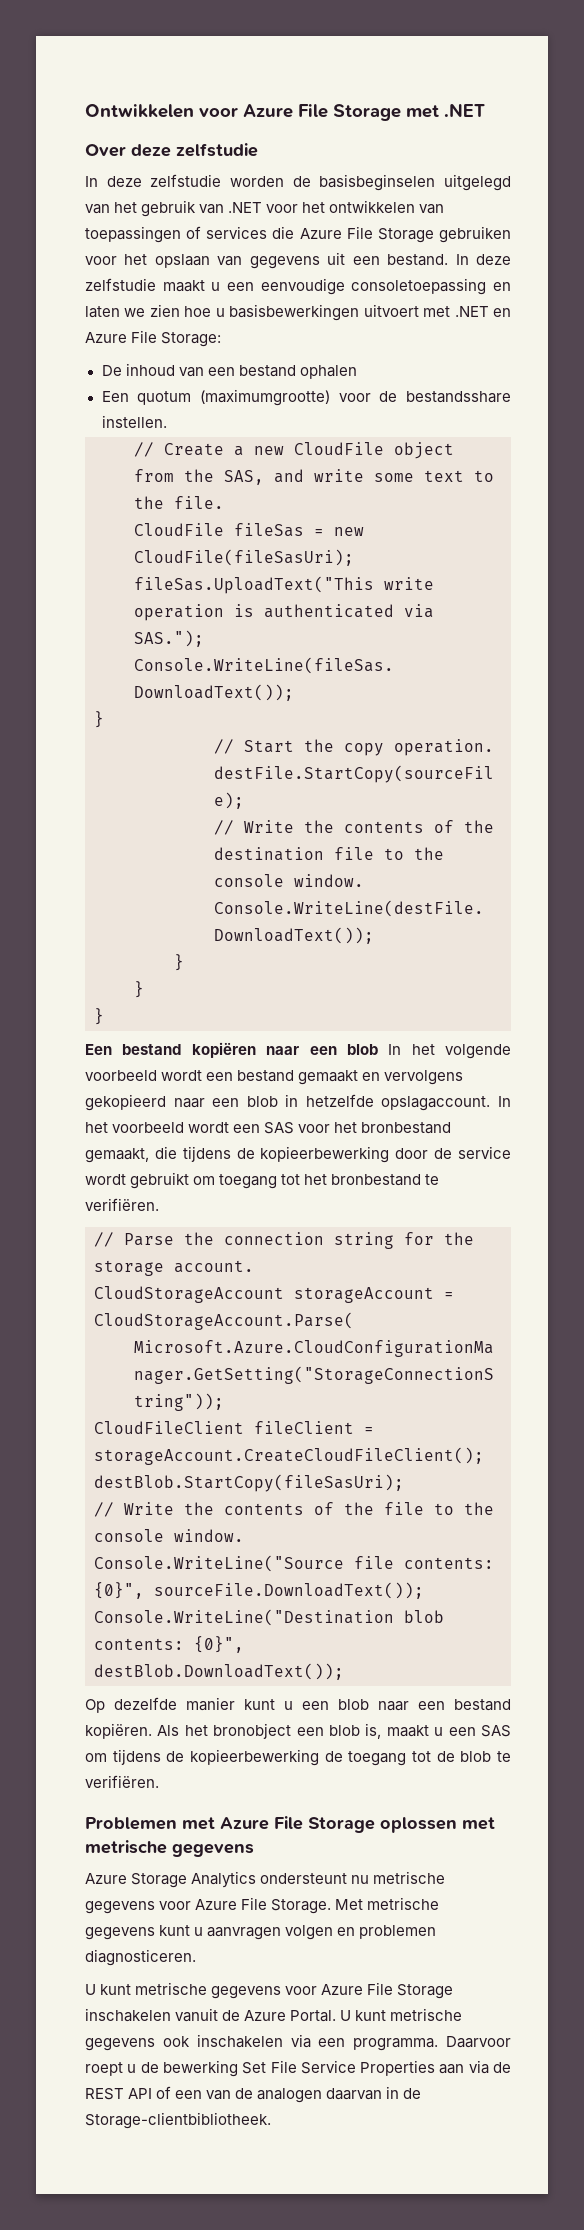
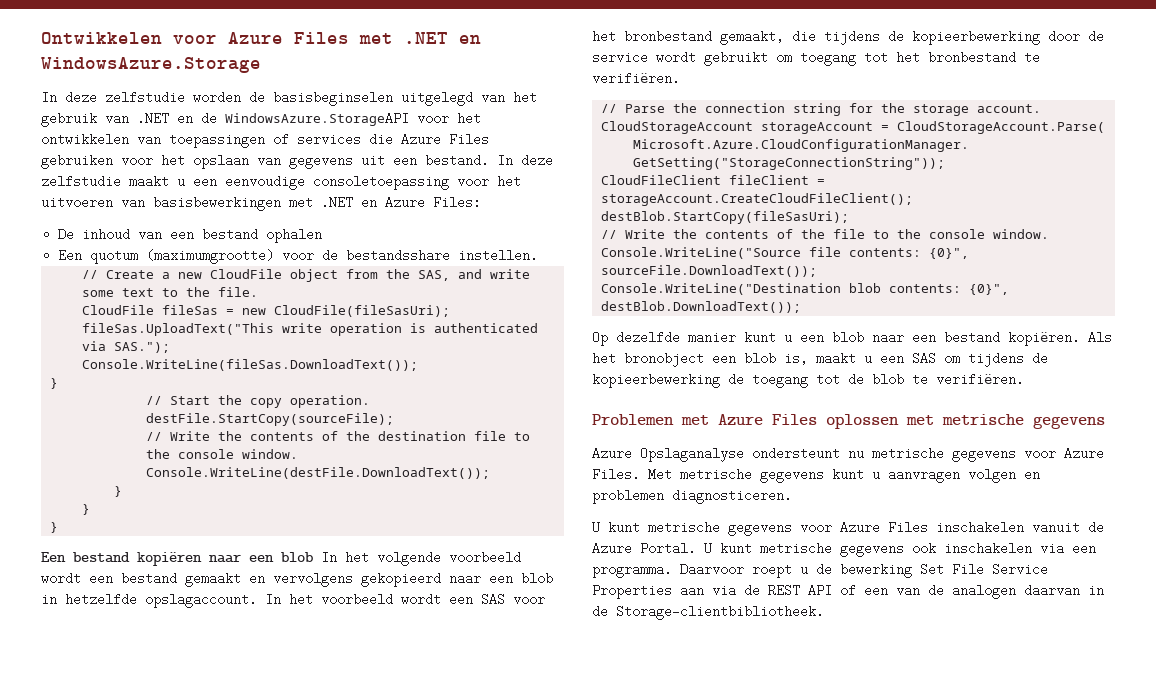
[298,103,485,121] [85,143,258,157] File Storage met .NET // Over deze zelfstudie -> [294,32,481,44] [41,57,261,73] Files met .NET en WindowsAzure.Storage
(263, 207) none -> [177,112,409,126] en de WindowsAzure.StorageAPI
[346,226,434,243] File Storage -> [449,133,489,146] Files
[493,282,511,291] [85,304,419,321] en laten we zien hoe u basisbewerkingen uitvoert -> [457,175,521,188] [41,196,281,211] voor het uitvoeren van basisbewerkingen
[131,330,222,347] File Storage: -> [433,196,481,209] Files:
[274,1816,375,1833] File Storage -> [772,414,817,425] Files
[131,1871,257,1888] Storage Analytics -> [640,447,744,462] Opslaganalyse
[241,1897,332,1914] File Storage. -> [592,468,640,481] Files.
[367,1982,454,1999] File Storage -> [888,521,928,534] Files

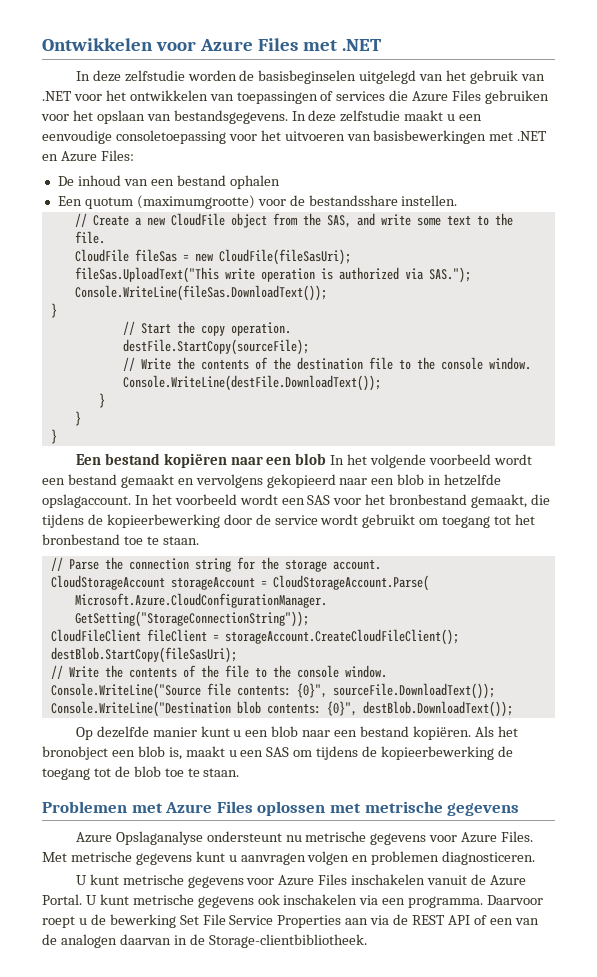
[459,34,481,44] [41,57,261,73] en WindowsAzure.Storage -> (381, 45) none
[177,112,409,126] en de WindowsAzure.StorageAPI -> (72, 96) none
[289,154,489,169] gegevens uit een bestand. -> [173,110,288,124] bestandsgegevens.
[434,323,539,333] authenticated -> [338,267,399,280] authorized
[1024,51,1040,64] [592,72,680,85] te verifiëren. -> [123,536,199,545] toe te staan.
[912,373,1024,386] te verifiëren. -> [164,768,240,777] toe te staan.

